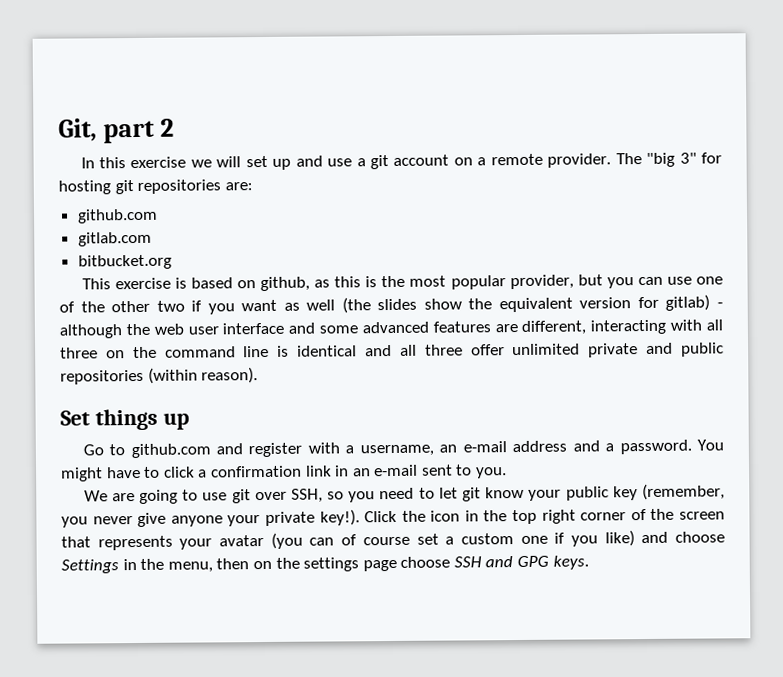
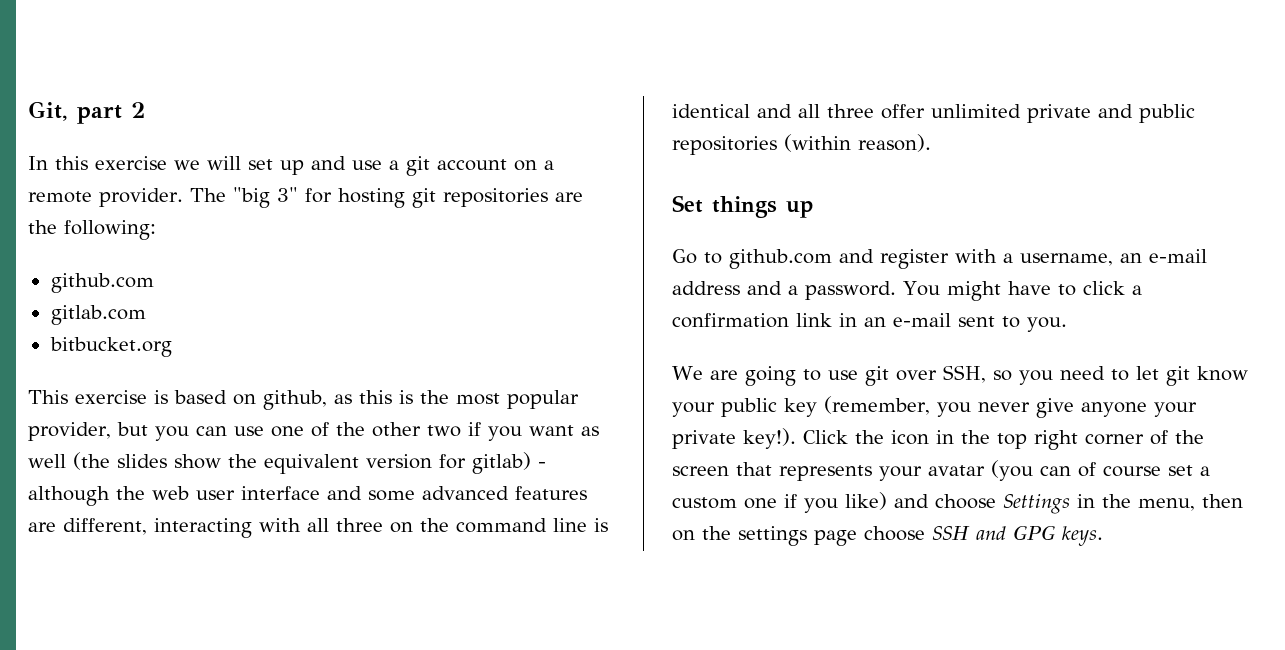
[224,182,253,191] are: -> [554,192,583,202] [28,220,156,240] are the following:

